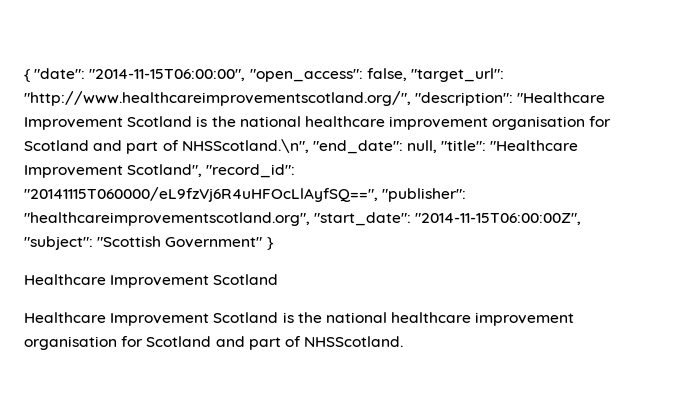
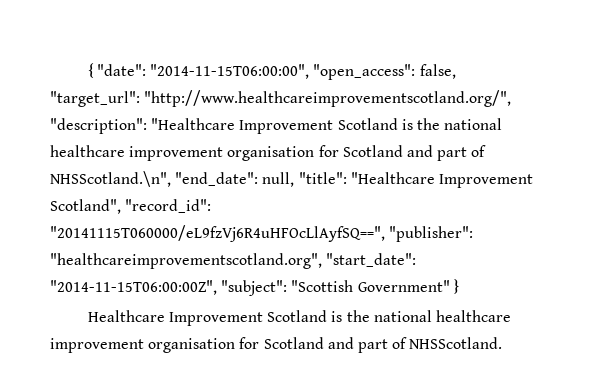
[24,312,279,326] // Healthcare Improvement Scotland -> (328, 316) none

